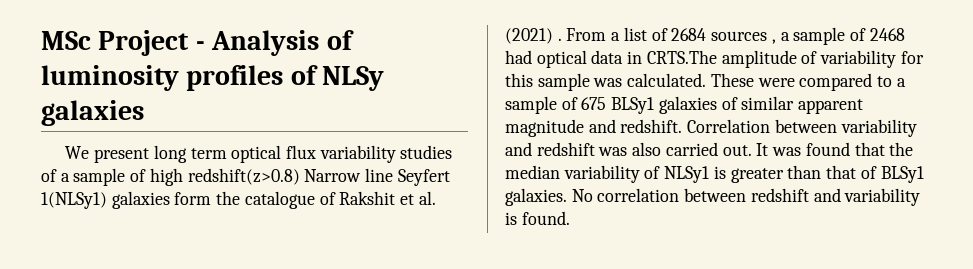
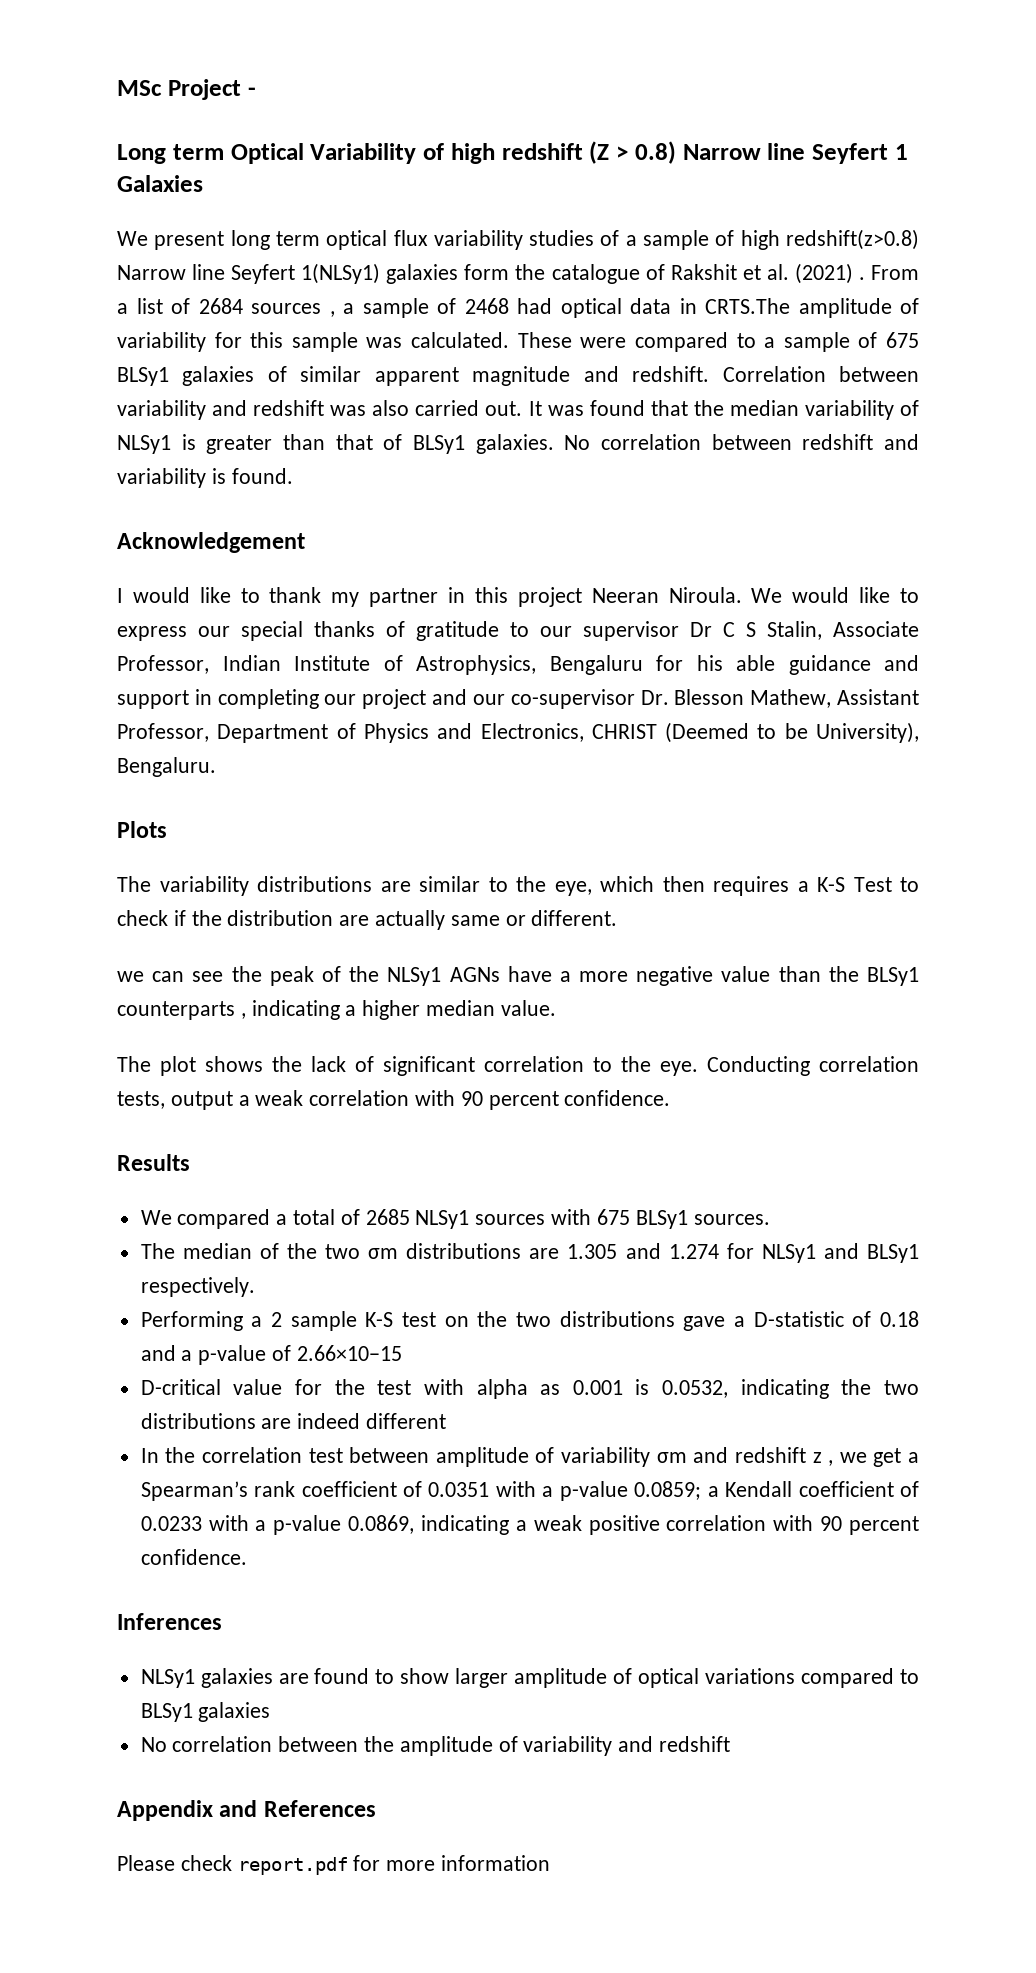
[211,30,354,56] [41,65,385,91] [41,100,144,126] Analysis of luminosity profiles of NLSy galaxies -> [117,141,908,164] [117,175,203,192] // Long term Optical Variability of high redshift (Z > 0.8) Narrow line Seyfert 1 Galaxies
(570, 218) none -> [117,532,305,553] [117,587,920,607] [117,621,919,641] [117,655,919,675] [117,689,920,709] [117,722,919,743] [117,757,216,777] [117,821,167,838] [117,876,919,896] [117,910,618,930] [117,966,919,986] [117,1000,556,1020] [117,1056,919,1076] [117,1090,671,1110] [117,1154,190,1171] [140,1209,770,1229] [140,1243,919,1263] [140,1277,255,1297] [140,1311,920,1331] [140,1345,402,1365] [140,1379,919,1399] [140,1413,447,1429] [140,1447,919,1467] [140,1481,919,1501] [140,1515,919,1535] [140,1549,247,1565] [117,1613,222,1630] [140,1668,919,1688] [140,1702,271,1722] [140,1736,731,1756] [117,1800,376,1821] [117,1855,551,1875] // Acknowledgement // I would like to thank my partner in this project Neeran Niroula. We would like to express our special thanks of gratitude to our supervisor Dr C S Stalin, Associate Professor, Indian Institute of Astrophysics, Bengaluru for his able guidance and support in completing our project and our co-supervisor Dr. Blesson Mathew, Assistant Professor, Department of Physics and Electronics, CHRIST (Deemed to be University), Bengaluru. // Plots // The variability distributions are similar to the eye, which then requires a K-S Test to check if the distribution are actually same or different. // we can see the peak of the NLSy1 AGNs have a more negative value than the BLSy1 counterparts , indicating a higher median value. // The plot shows the lack of significant correlation to the eye. Conducting correlation tests, output a weak correlation with 90 percent confidence. // Results // We compared a total of 2685 NLSy1 sources with 675 BLSy1 sources. // The median of the two σm distributions are 1.305 and 1.274 for NLSy1 and BLSy1 respectively. // Performing a 2 sample K-S test on the two distributions gave a D-statistic of 0.18 and a p-value of 2.66×10−15 // D-critical value for the test with alpha as 0.001 is 0.0532, indicating the two distributions are indeed different // In the correlation test between amplitude of variability σm and redshift z , we get a Spearman’s rank coefficient of 0.0351 with a p-value 0.0859; a Kendall coefficient of 0.0233 with a p-value 0.0869, indicating a weak positive correlation with 90 percent confidence. // Inferences // NLSy1 galaxies are found to show larger amplitude of optical variations compared to BLSy1 galaxies // No correlation between the amplitude of variability and redshift // Appendix and References // Please check report.pdf for more information

